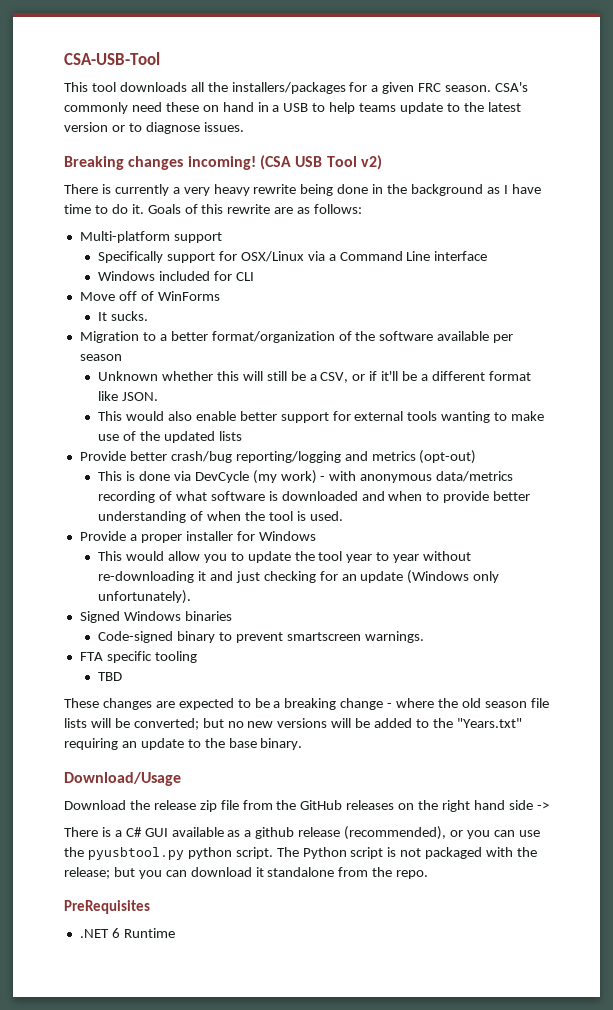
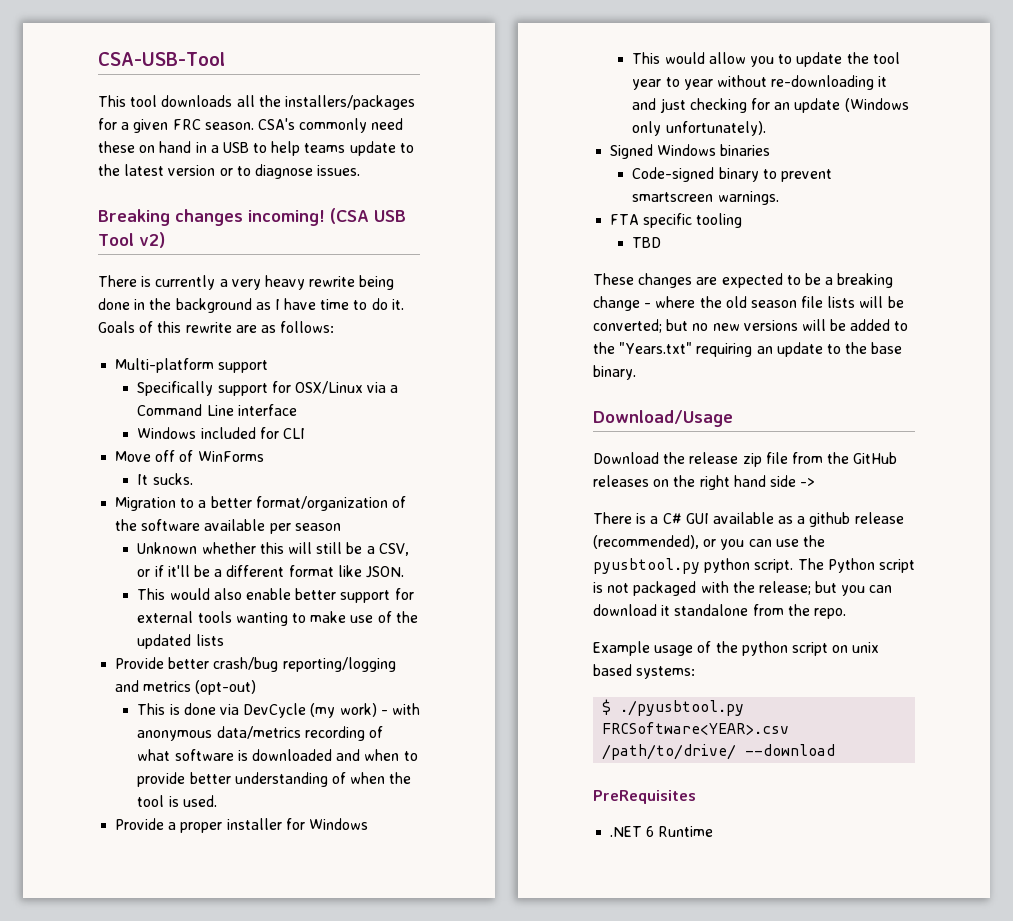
(429, 874) none -> [593,641,880,656] [593,664,696,679] [602,699,745,716] [602,722,790,735] [602,744,836,760] // Example usage of the python script on unix based systems: // $ ./pyusbtool.py FRCSoftware<YEAR>.csv /path/to/drive/ --download

